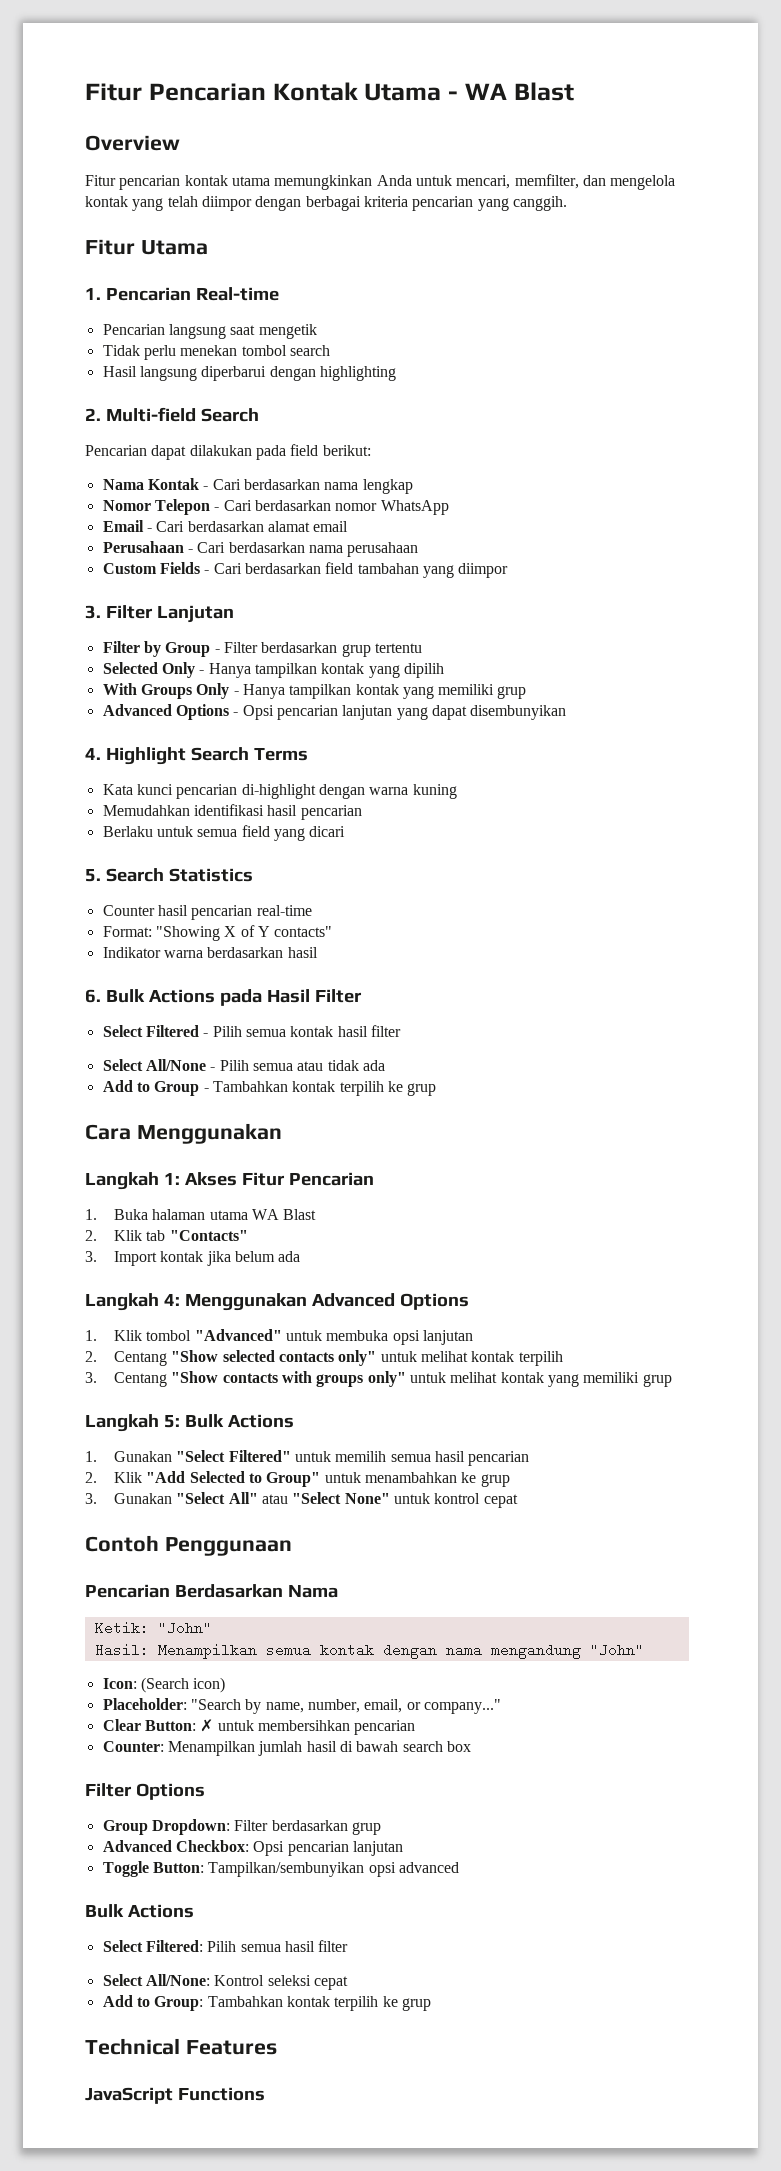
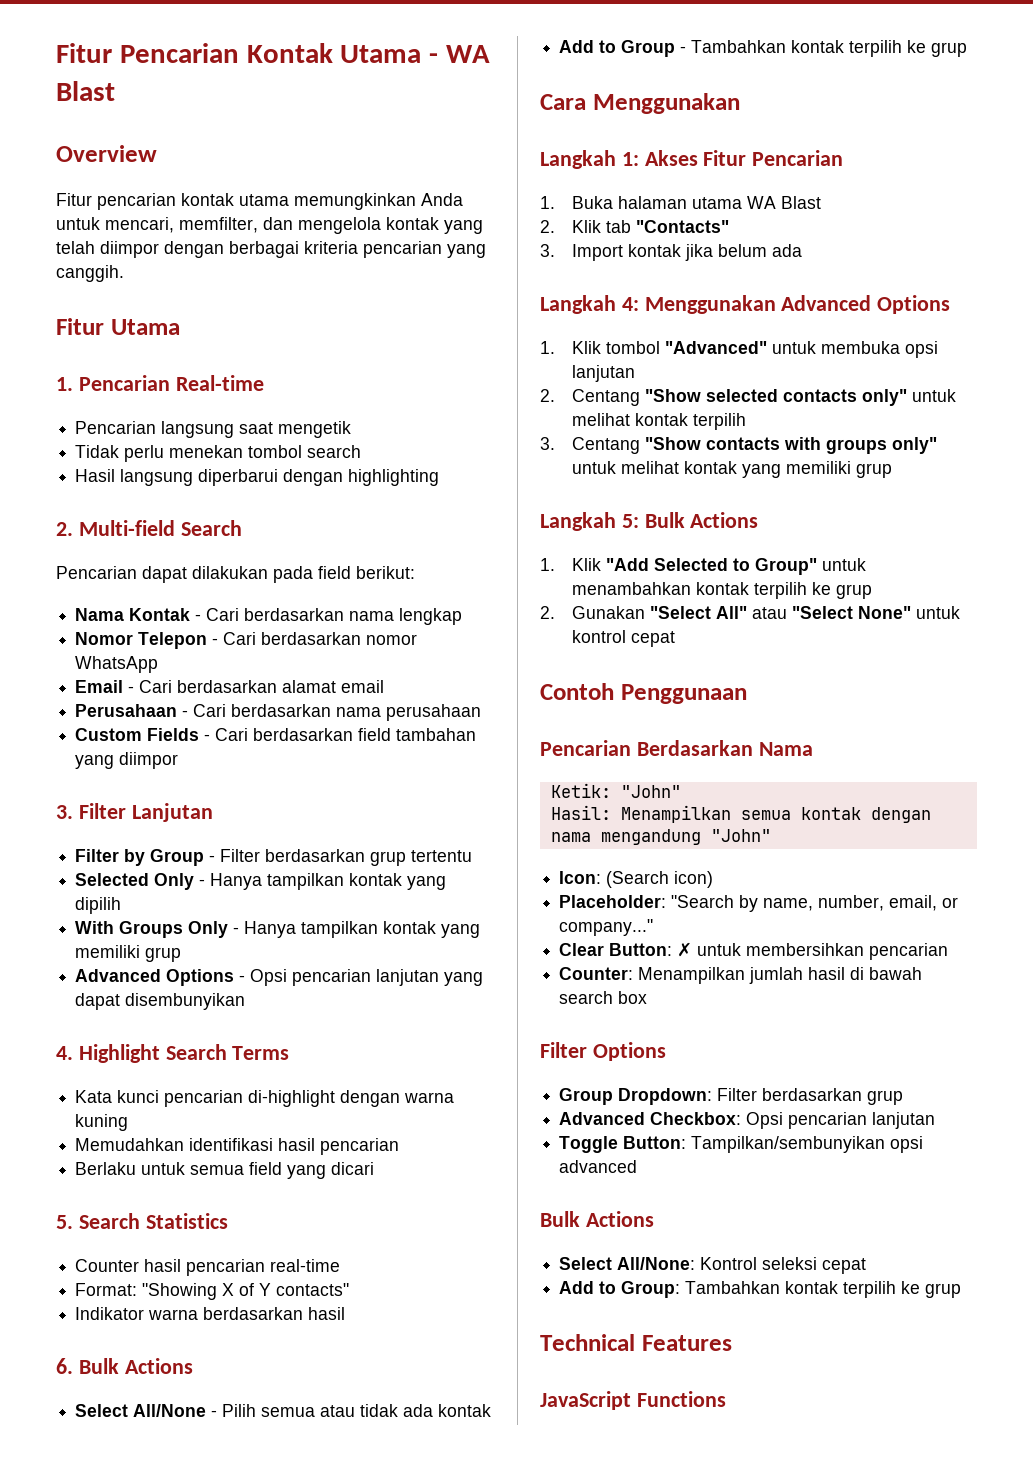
[219,989,362,1006] [102,1025,401,1037] pada Hasil Filter // Select Filtered - Pilih semua kontak hasil filter -> (193, 1366) none
(385, 1065) none -> [438,1404,492,1417] kontak
[114,1450,530,1466] [85,1472,97,1483] Gunakan "Select Filtered" untuk memilih semua hasil pencarian // 2. -> (555, 564) none
[461,1472,510,1487] [85,1493,97,1504] ke grup // 3. -> [695,582,872,599] [540,606,555,619] kontak terpilih ke grup // 2.
[102,1940,349,1952] // Select Filtered: Pilih semua hasil filter -> (654, 1219) none

